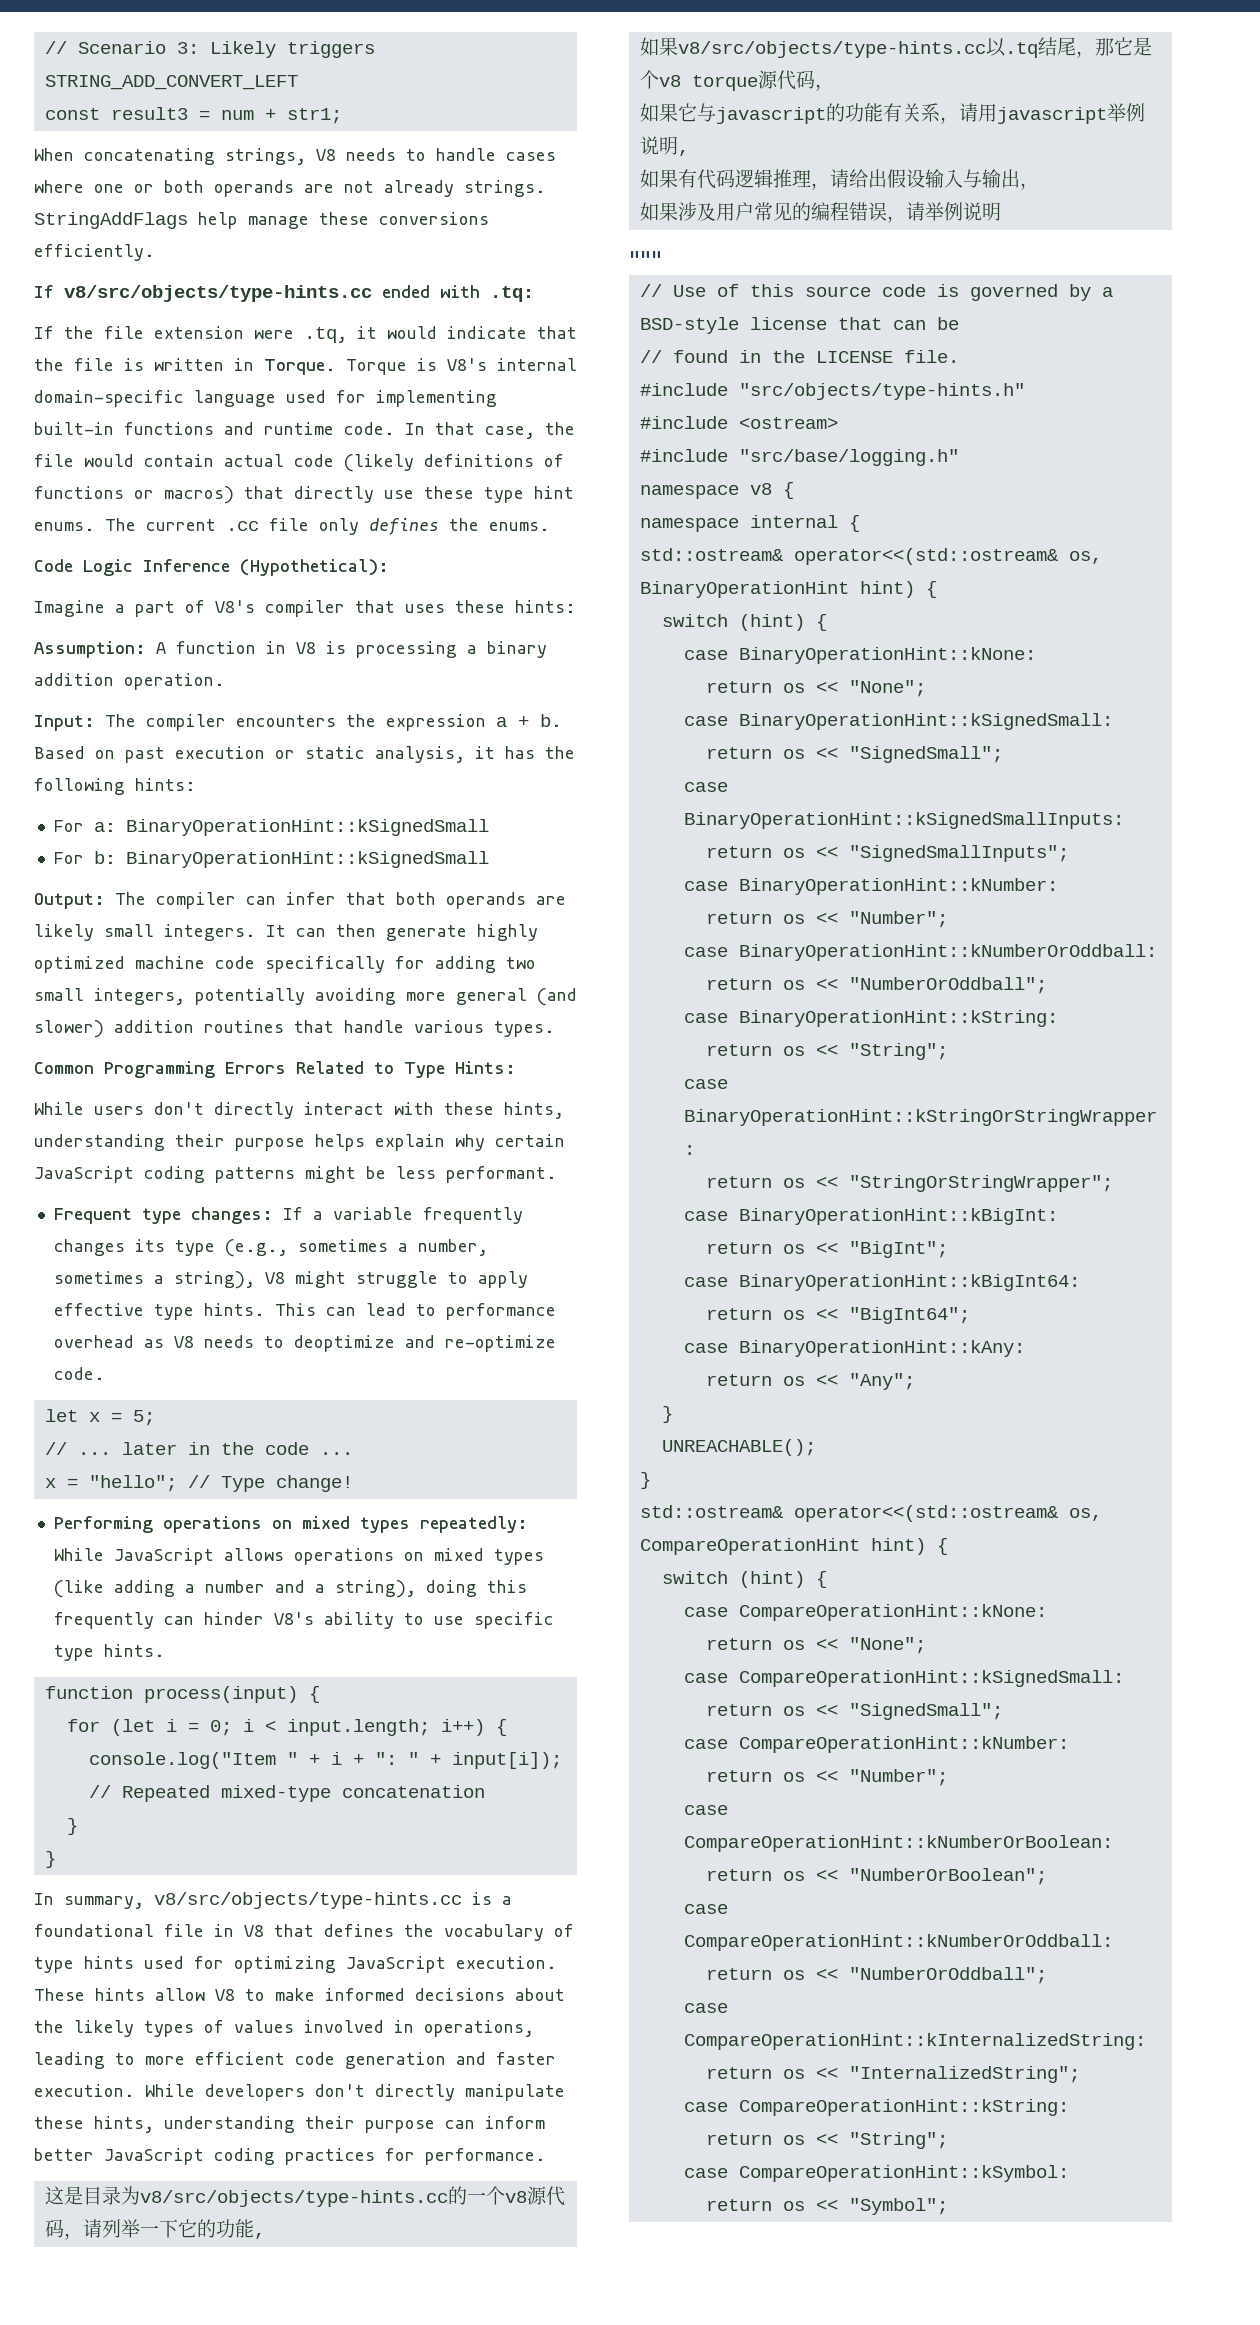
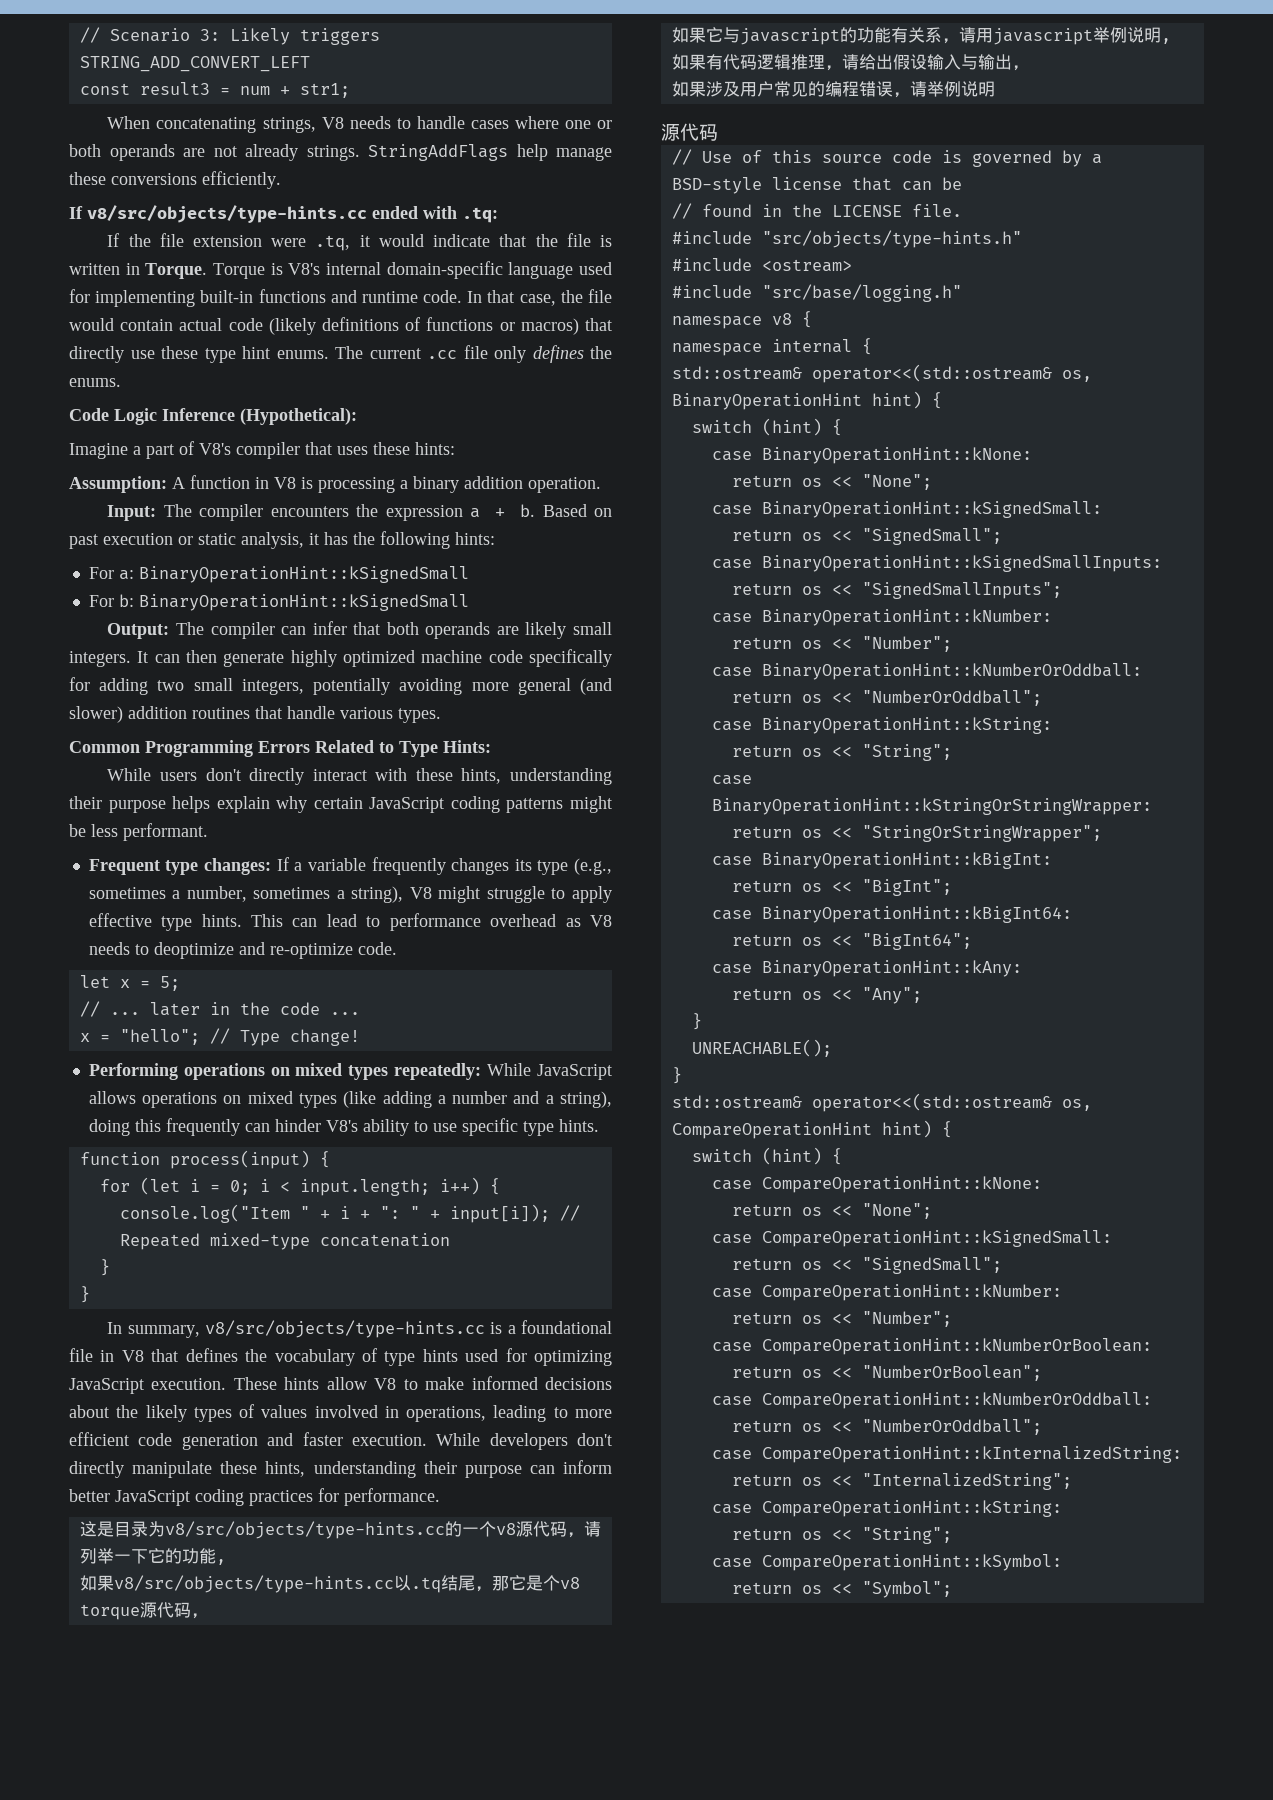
[629,251,662,267] """ -> [661,123,718,141] 源代码

